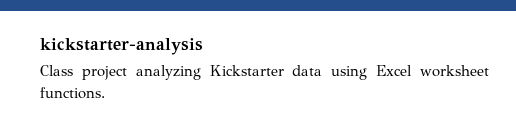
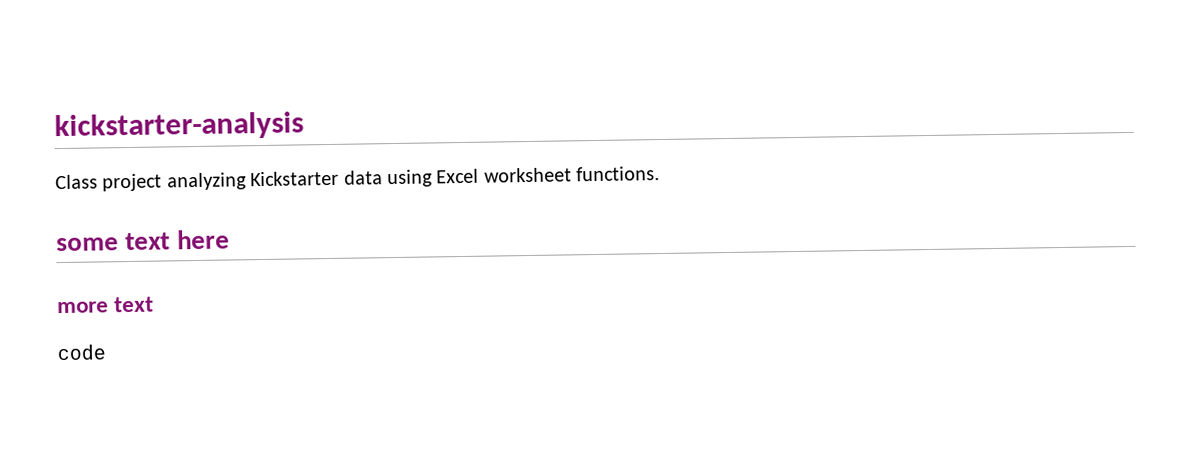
(105, 93) none -> [56,229,230,252] [57,296,155,314] [57,344,106,361] // some text here // more text // code

